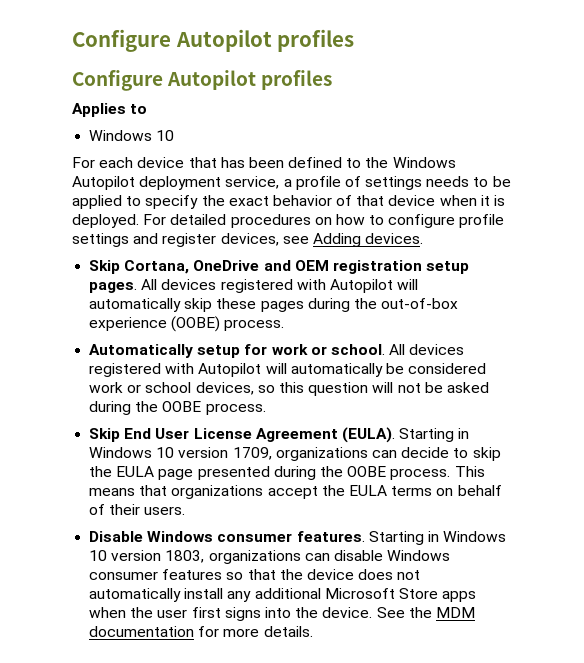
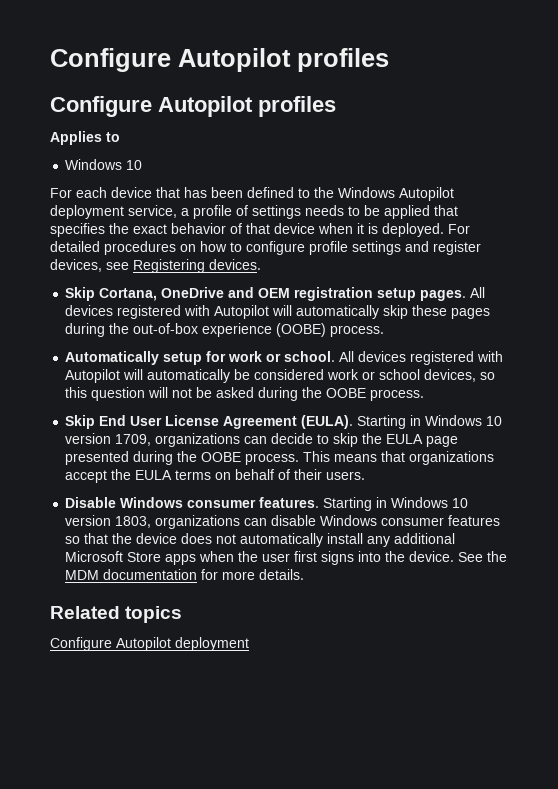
[126,195,199,209] to specify -> [434,205,458,216] [50,223,105,237] that specifies
[312,233,361,247] Adding -> [133,259,205,273] Registering
(313, 631) none -> [50,606,183,623] [50,637,249,651] // Related topics // Configure Autopilot deployment

